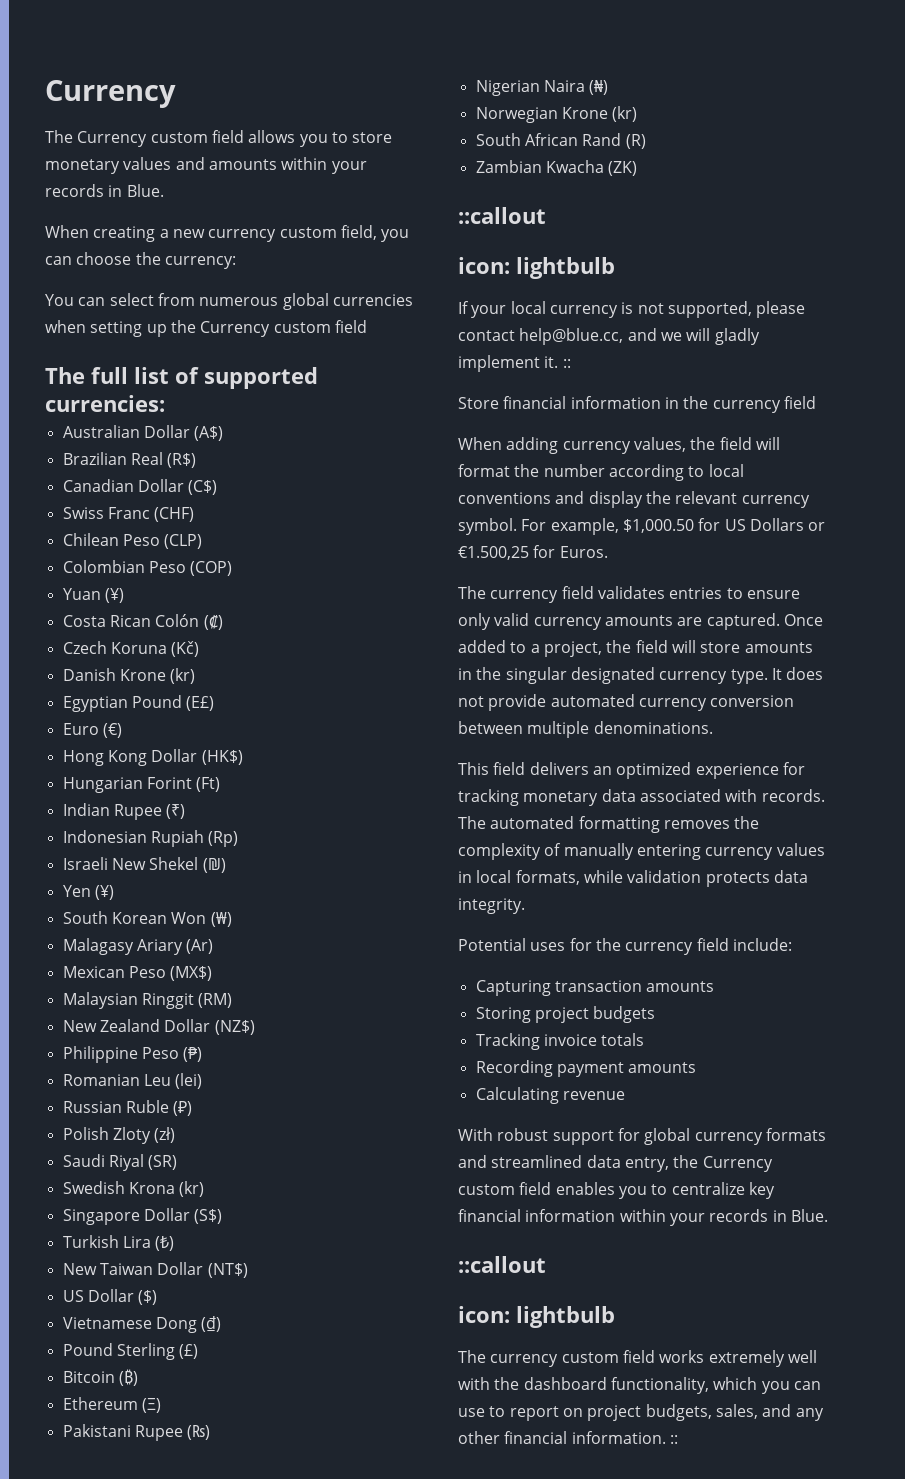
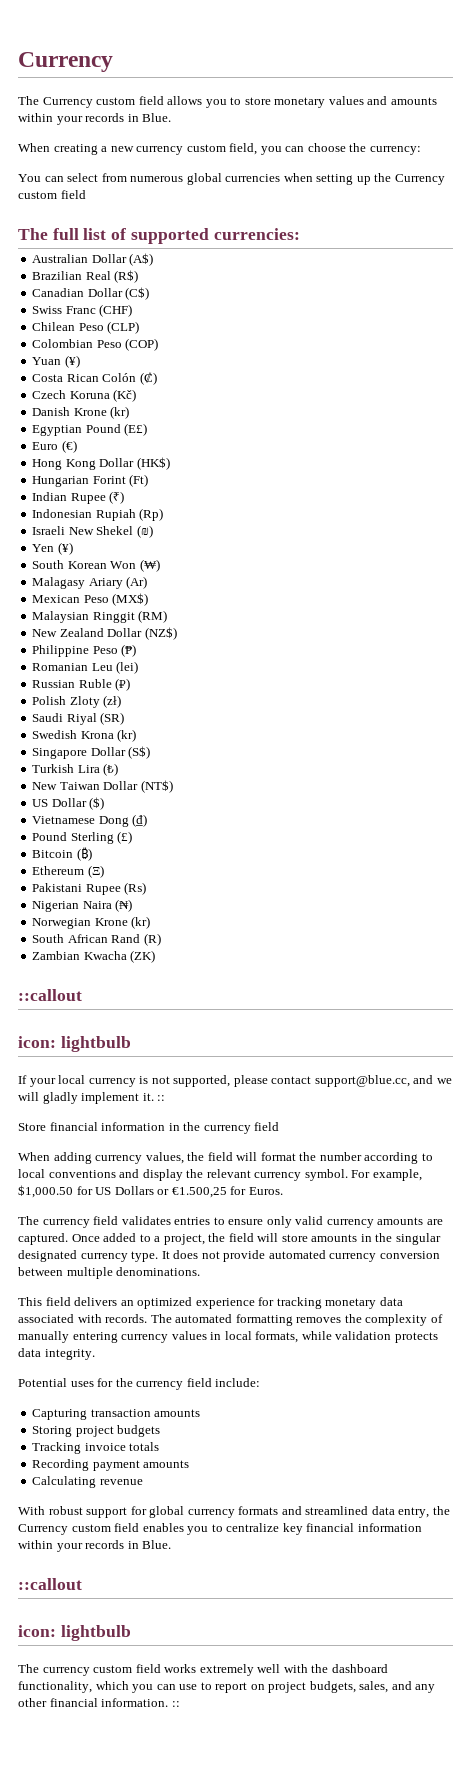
[519,328,624,345] help@blue.cc, -> [314,1075,410,1087] support@blue.cc,

